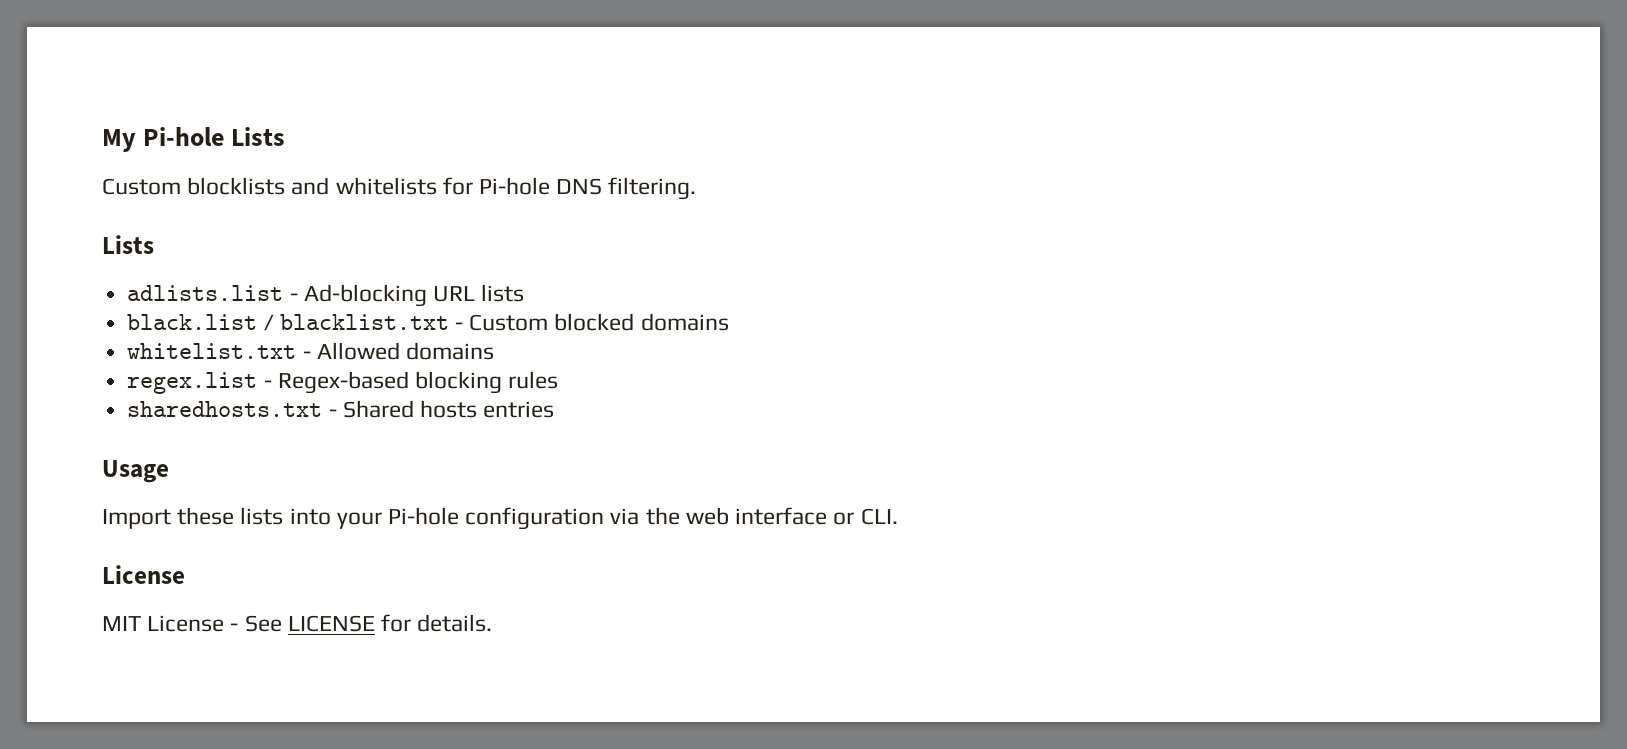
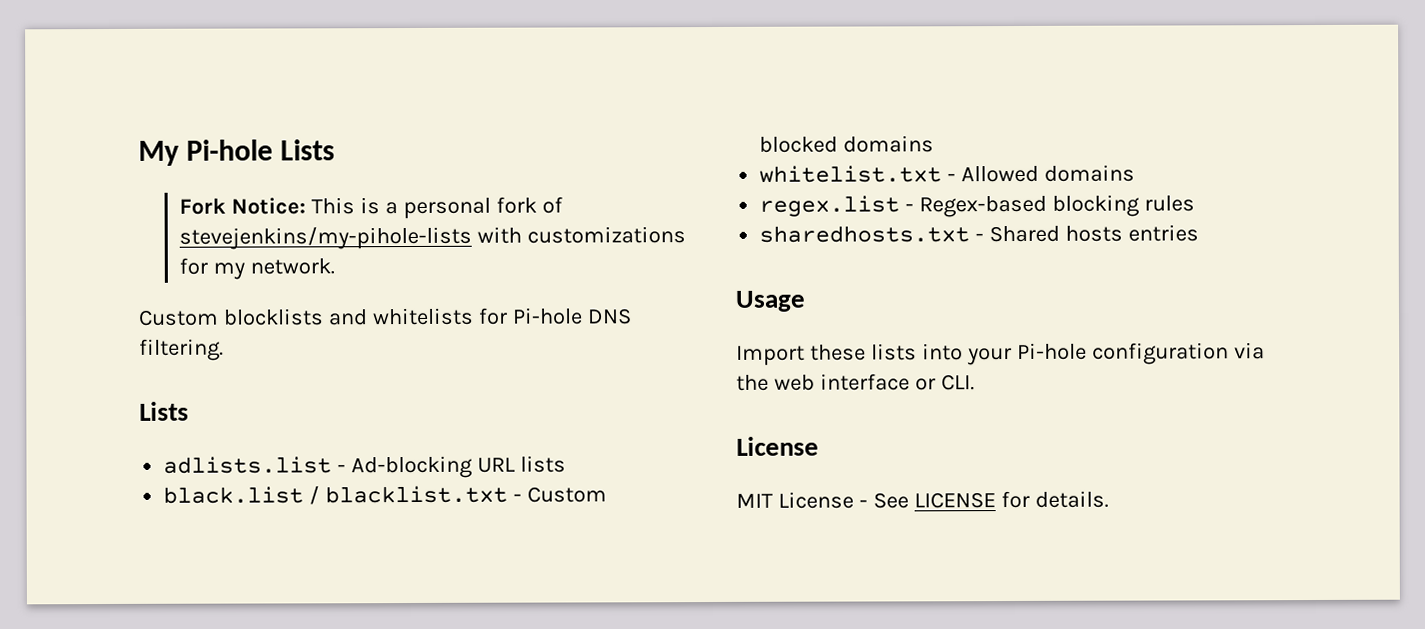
(286, 136) none -> [179,196,563,220] [179,225,687,250] [179,257,336,280] // Fork Notice: This is a personal fork of stevejenkins/my-pihole-lists with customizations for my network.

